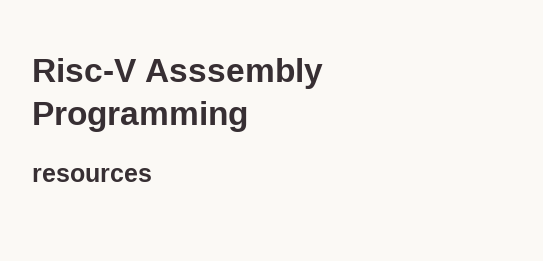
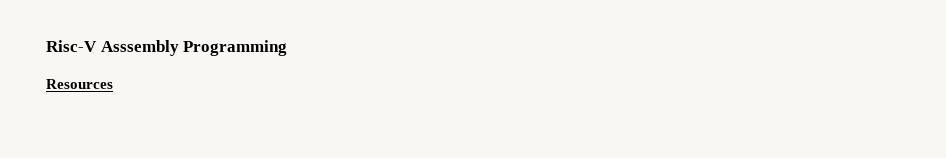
[32,168,152,182] resources -> [46,79,113,89] Resources

